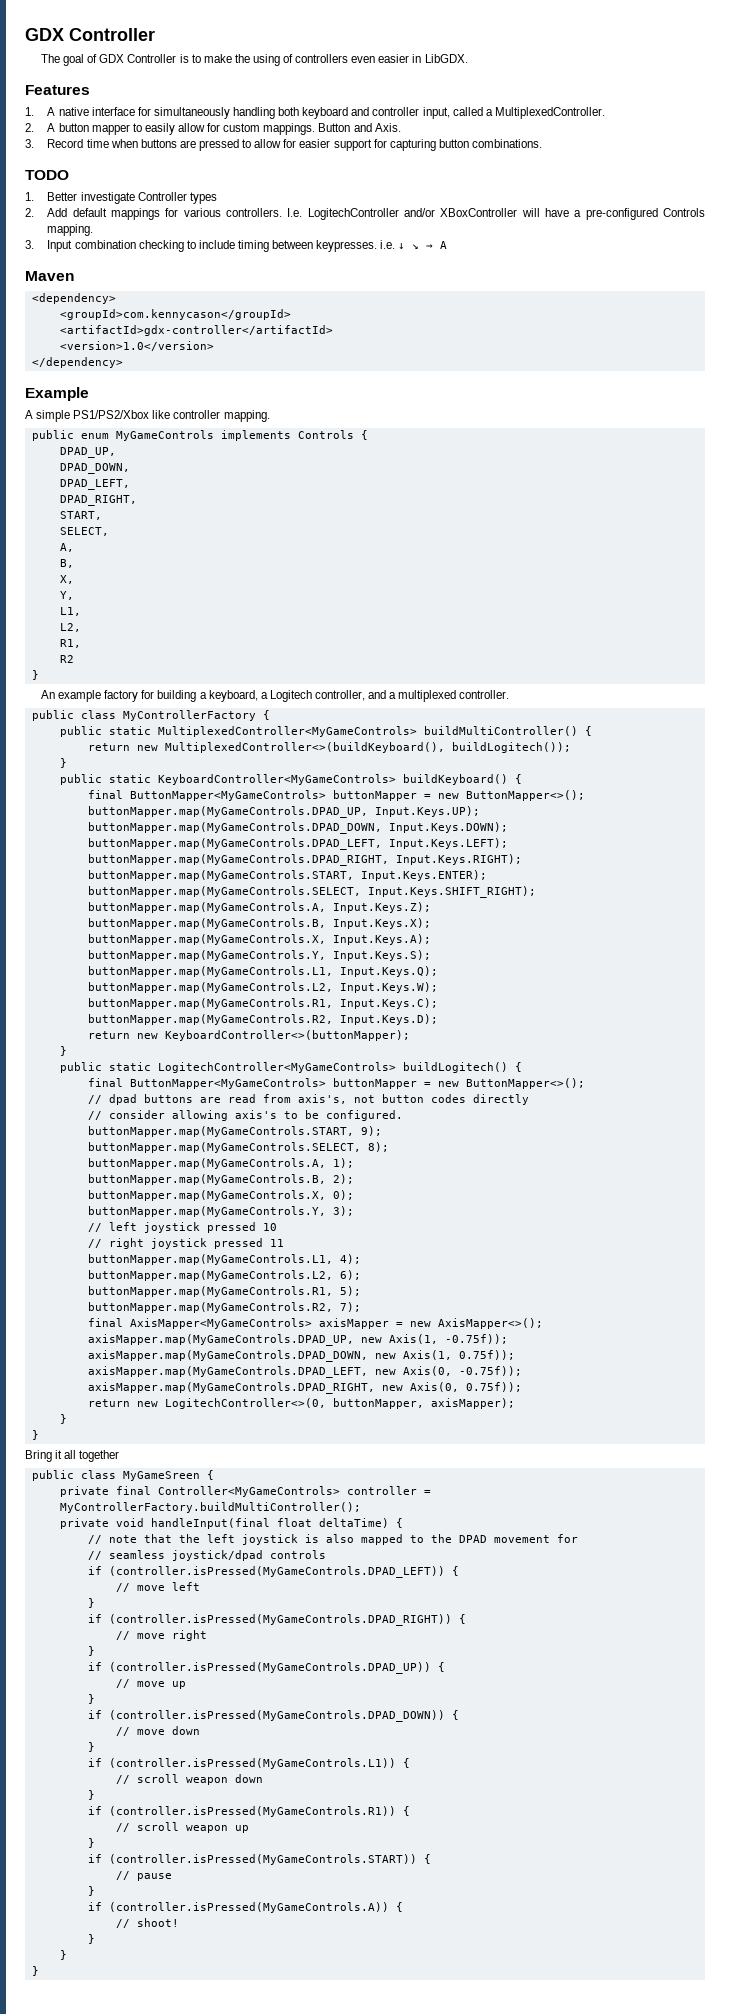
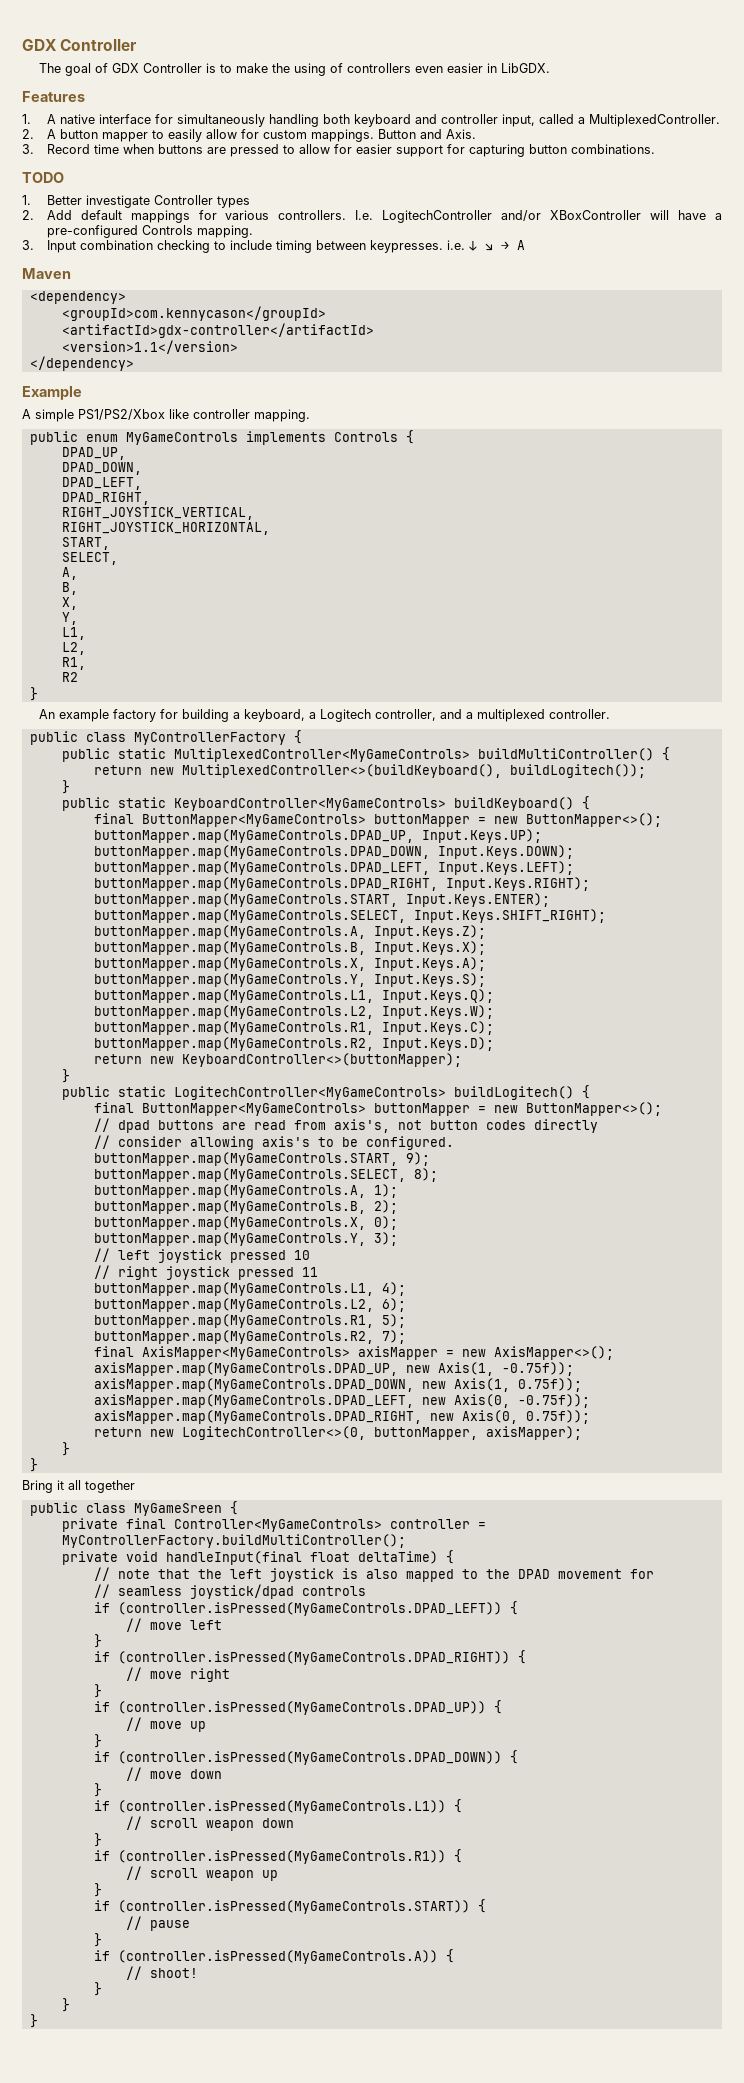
[59,341,214,351] <version>1.0</version> -> [61,340,238,354] <version>1.1</version>
(137, 500) none -> [61,507,254,520] [61,522,270,535] // RIGHT_JOYSTICK_VERTICAL, // RIGHT_JOYSTICK_HORIZONTAL,

